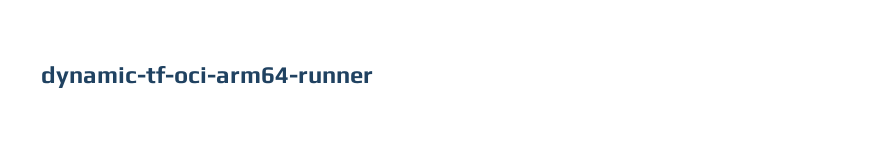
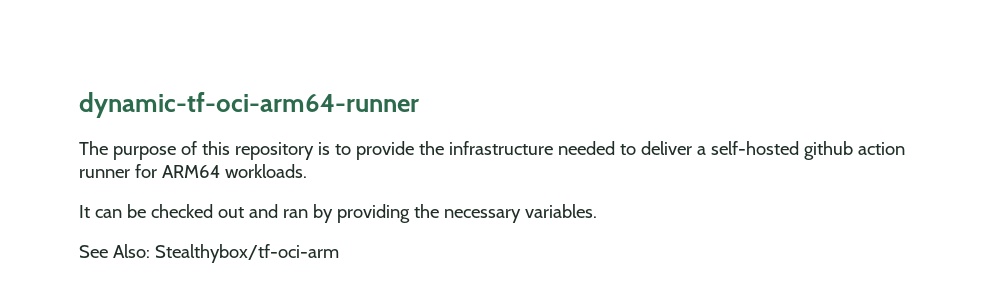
(373, 76) none -> [79,141,905,160] [79,164,307,178] [79,204,597,223] [79,244,339,263] // The purpose of this repository is to provide the infrastructure needed to deliver a self-hosted github action runner for ARM64 workloads. // It can be checked out and ran by providing the necessary variables. // See Also: Stealthybox/tf-oci-arm

